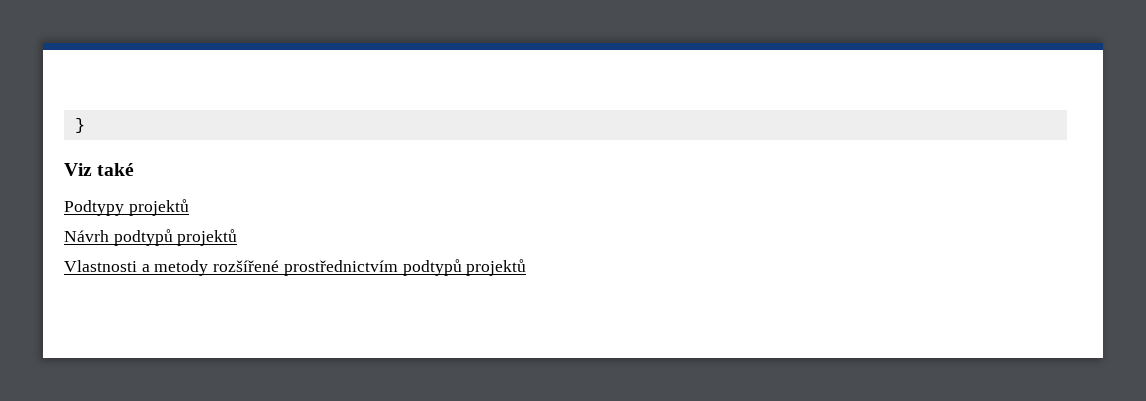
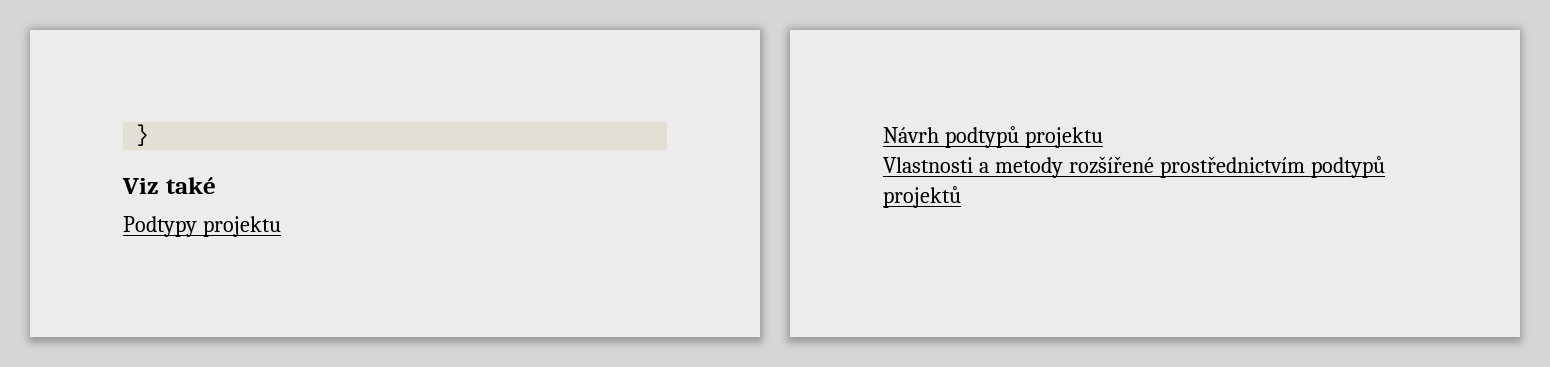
[128,199,189,216] projektů -> [202,216,281,237] projektu
[177,229,238,246] projektů -> [1024,127,1103,148] projektu

